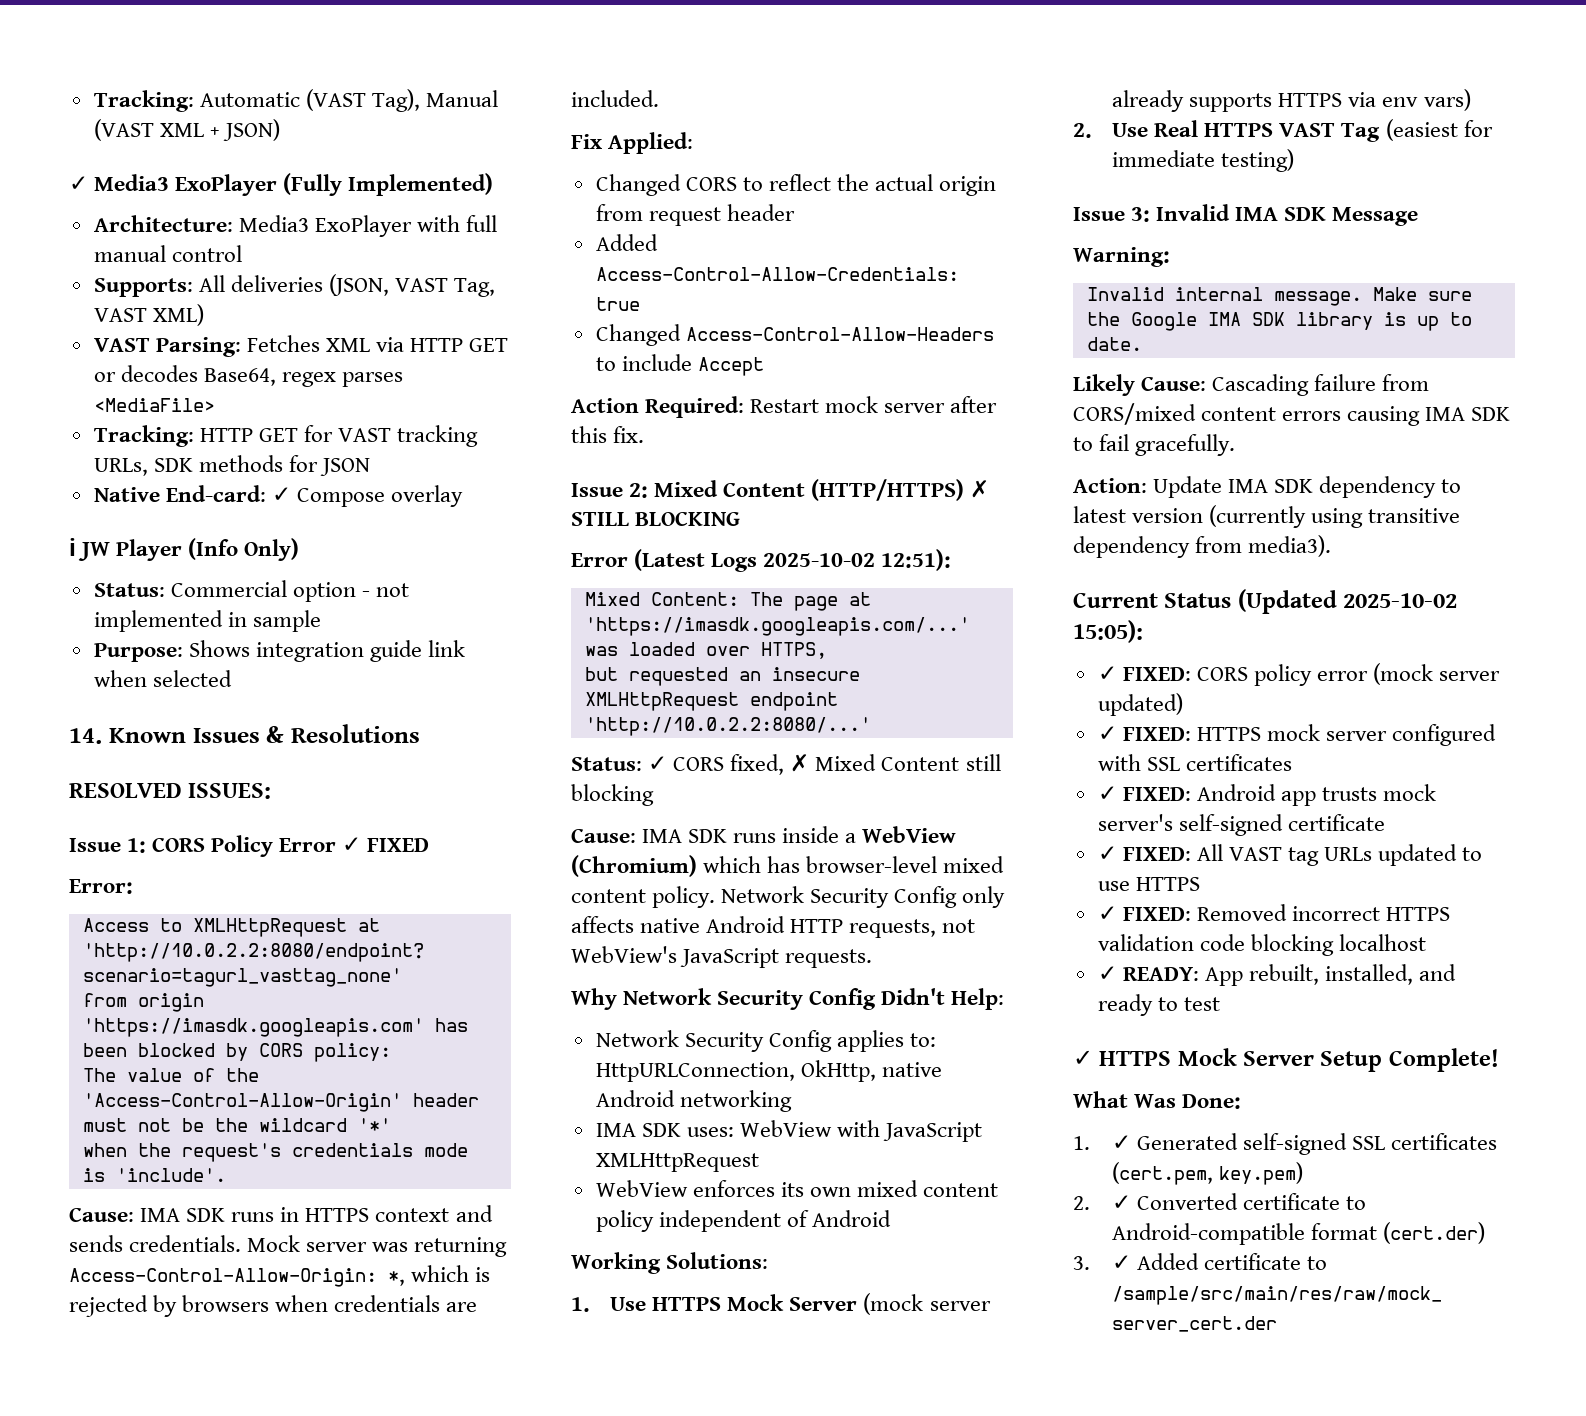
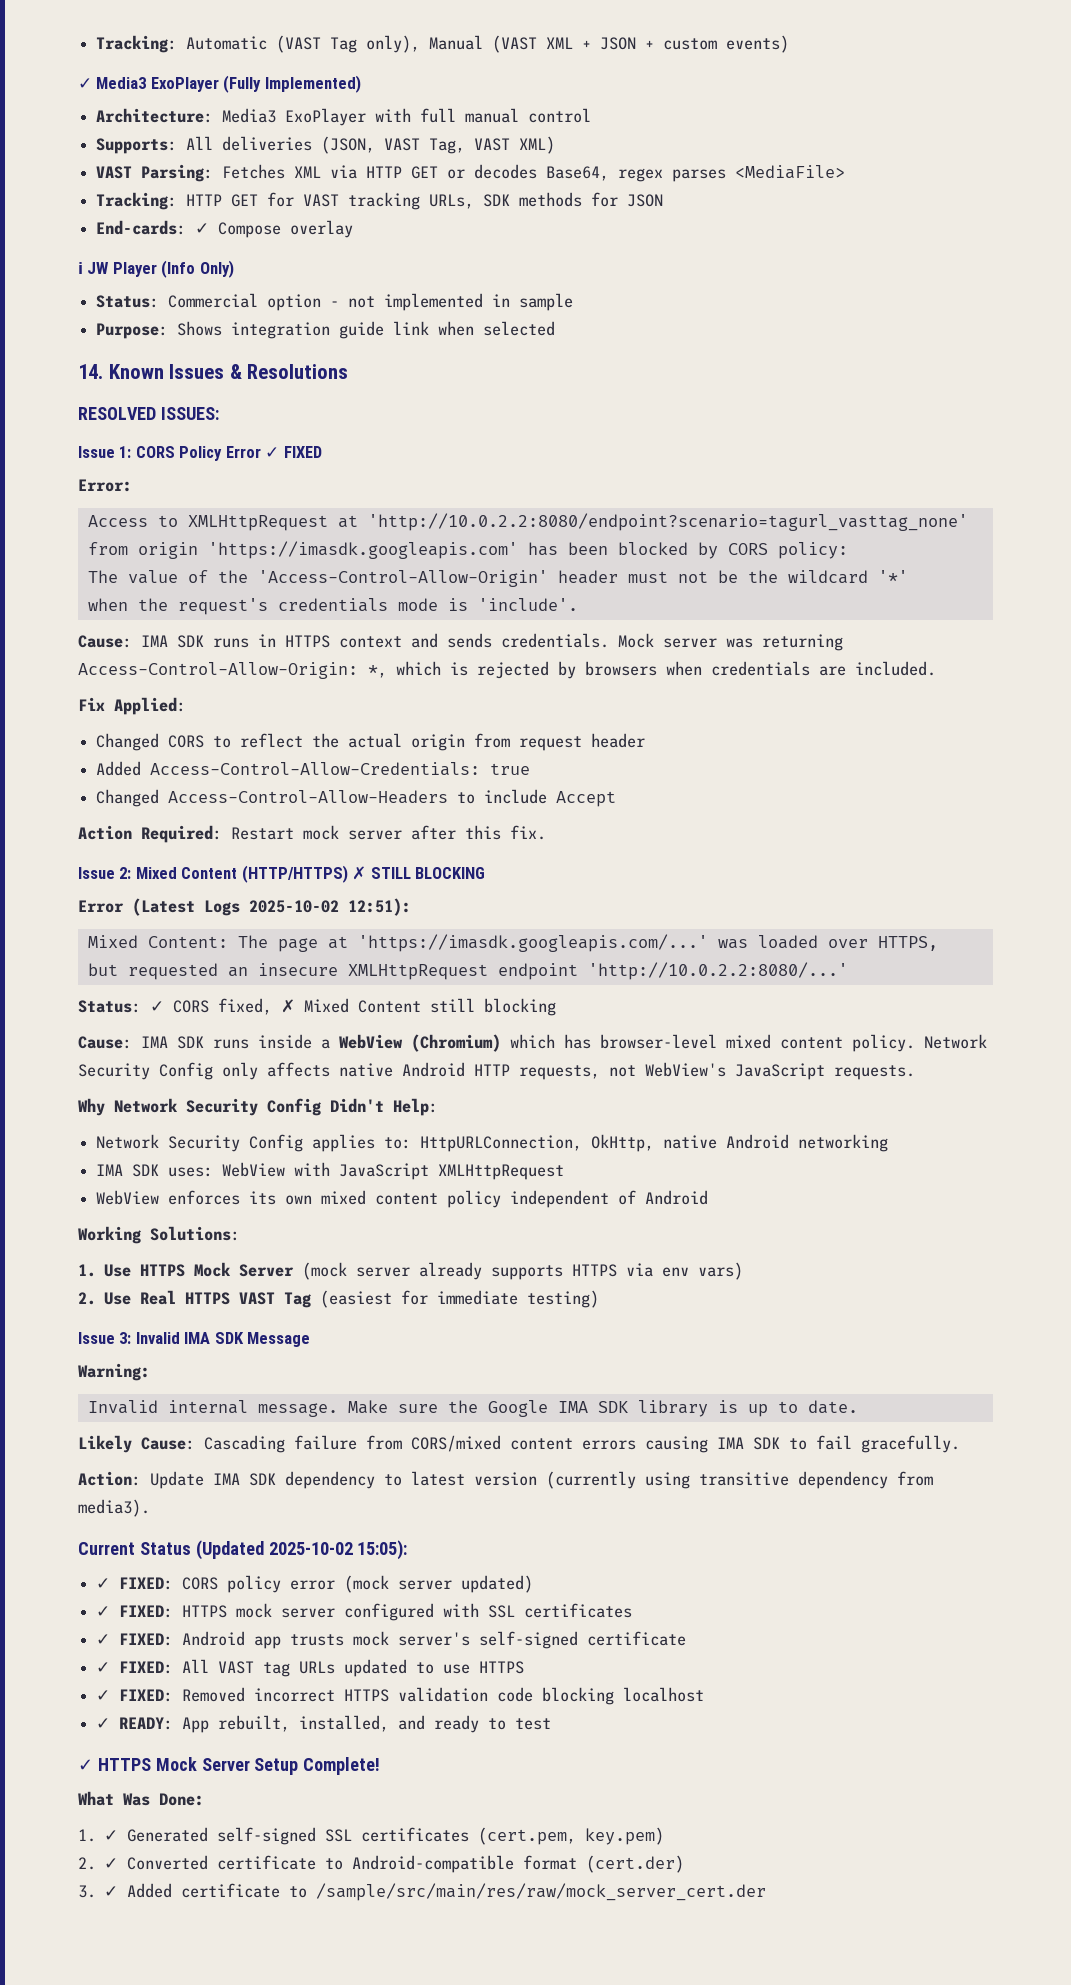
[371,89,420,112] Tag), -> [330,35,421,53] Tag only),
[222,119,280,141] JSON) -> [600,35,790,53] JSON + custom events)
[93,485,266,502] Native End-card: -> [96,220,187,235] End-cards:

